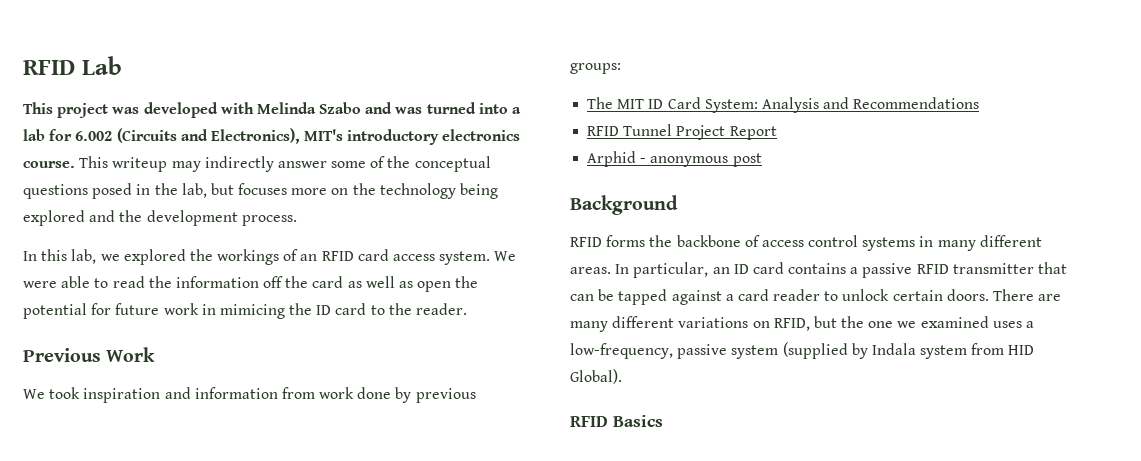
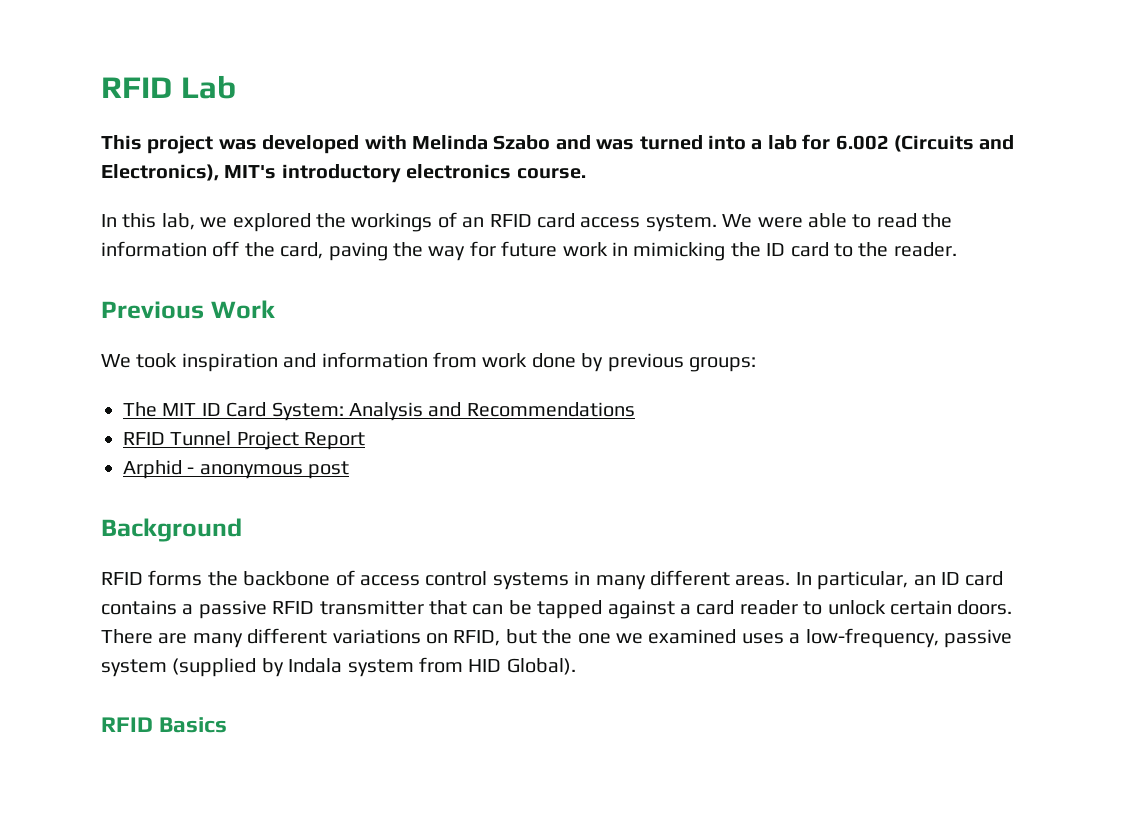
[79,156,491,172] [23,183,499,199] [23,210,297,226] This writeup may indirectly answer some of the conceptual questions posed in the lab, but focuses more on the technology being explored and the development process. -> (586, 173) none
[312,276,479,292] [23,303,87,319] card as well as open the potential -> [280,242,466,261] card, paving the way
[219,304,285,319] mimicing -> [633,242,726,261] mimicking

